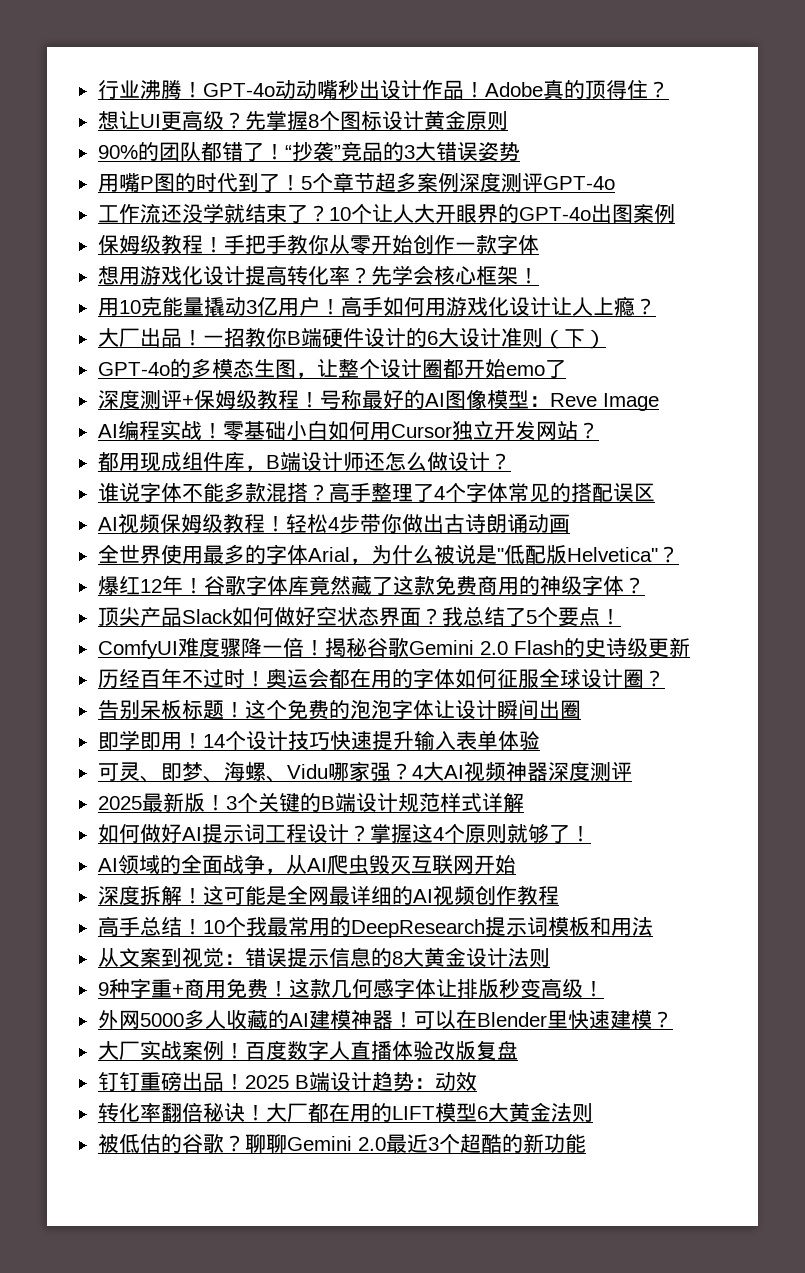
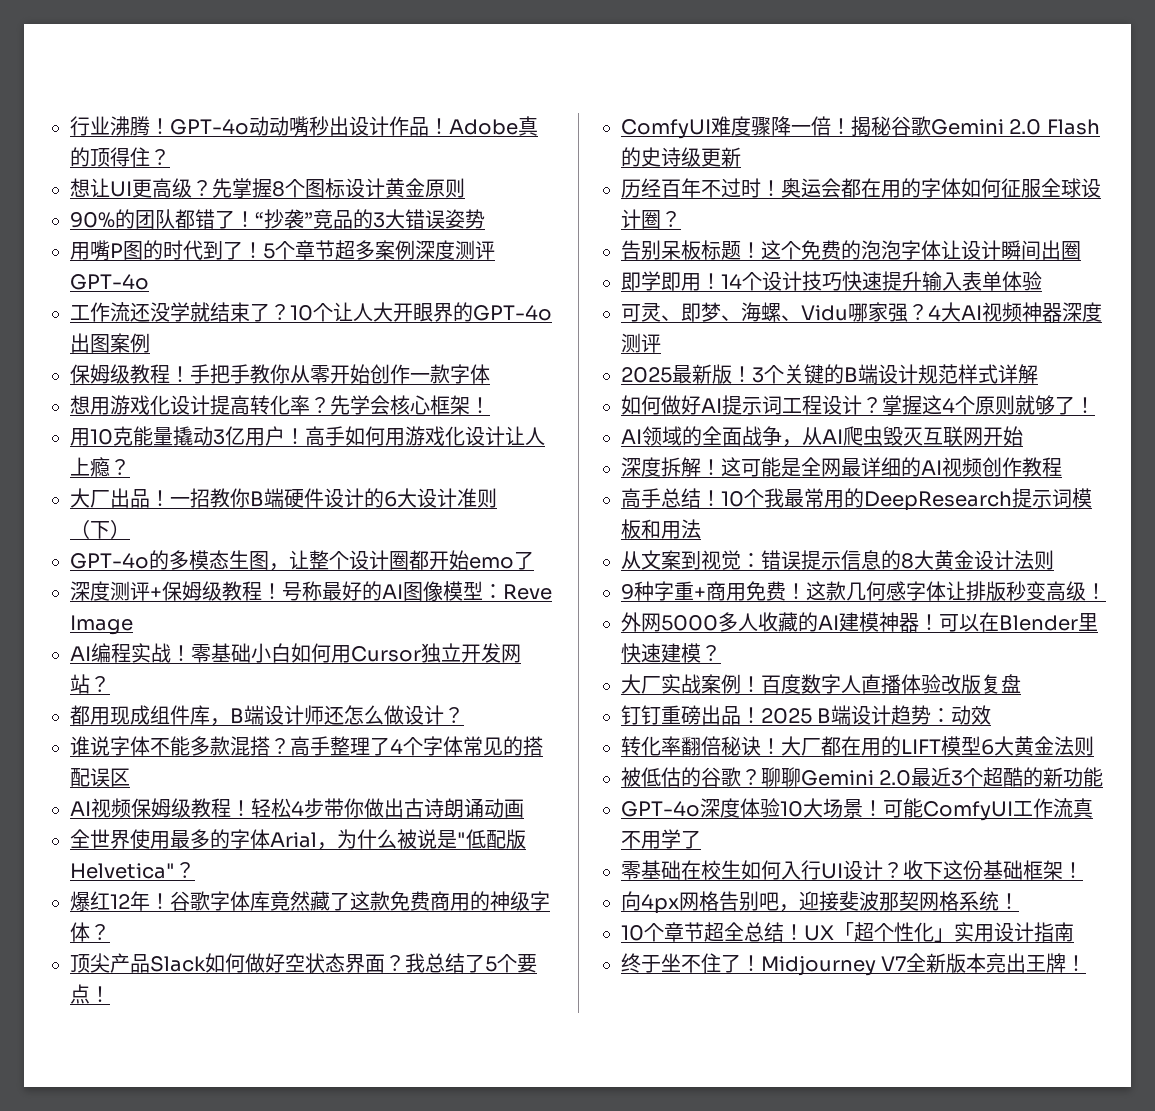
(586, 1143) none -> [621,798,1093,821] [621,829,701,849] [621,860,1083,880] [621,891,1019,914] [621,922,1074,942] [621,953,1087,976] // GPT-4o深度体验10大场景！可能ComfyUI工作流真不用学了 // 零基础在校生如何入行UI设计？收下这份基础框架！ // 向4px网格告别吧，迎接斐波那契网格系统！ // 10个章节超全总结！UX「超个性化」实用设计指南 // 终于坐不住了！Midjourney V7全新版本亮出王牌！

